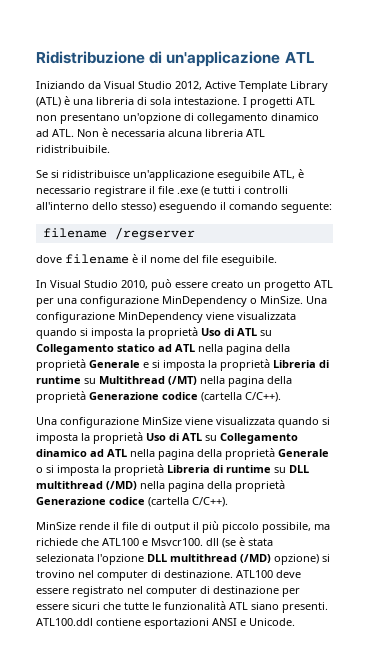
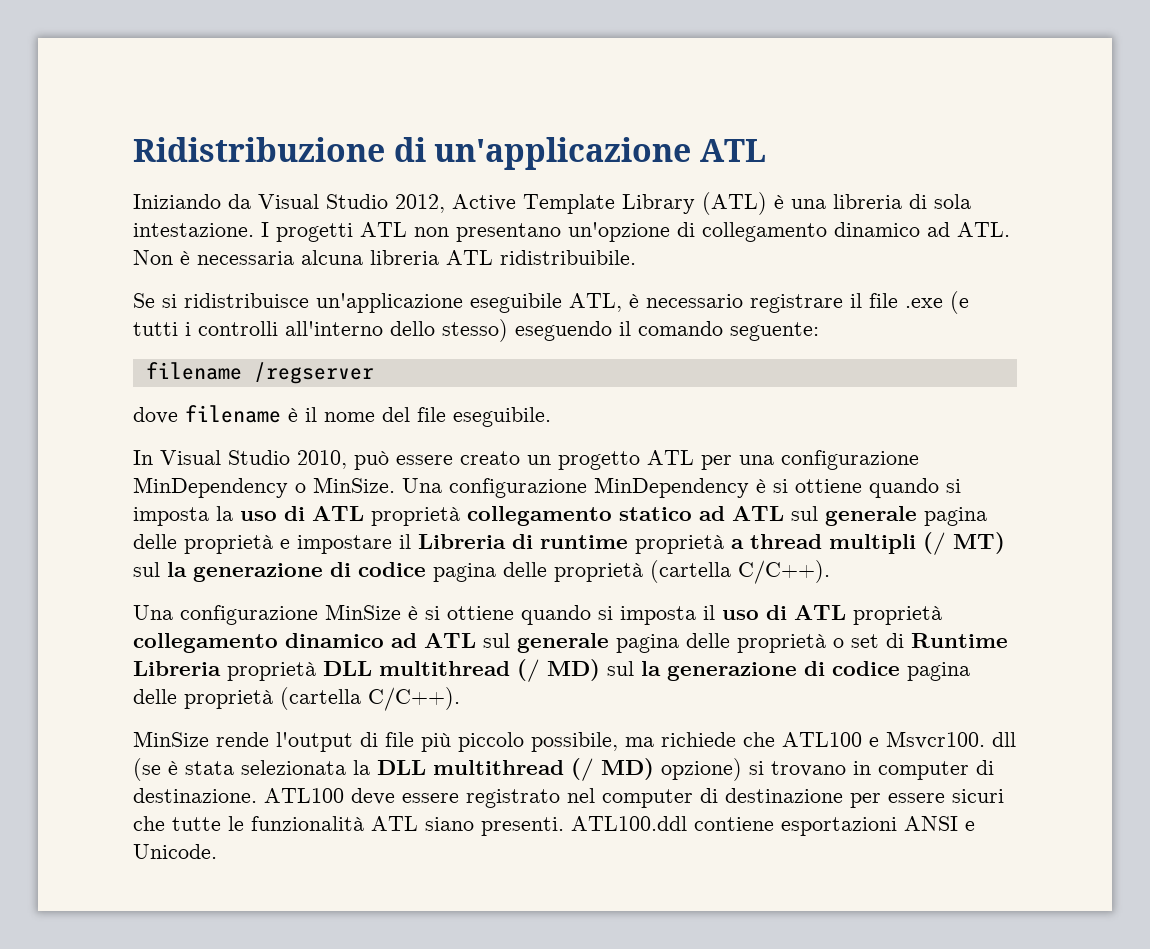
[206,312,296,320] [36,327,272,339] [36,344,290,355] [36,359,329,371] [36,376,292,387] [36,391,198,403] viene visualizzata quando si imposta la proprietà Uso di ATL su Collegamento statico ad ATL nella pagina della proprietà Generale e si imposta la proprietà Libreria di runtime su Multithread (/MT) nella pagina della proprietà Generazione codice -> [756,478,961,498] [133,506,987,526] [133,532,1005,555] [133,562,643,582] è si ottiene quando si imposta la uso di ATL proprietà collegamento statico ad ATL sul generale pagina delle proprietà e impostare il Libreria di runtime proprietà a thread multipli (/ MT) sul la generazione di codice pagina delle proprietà
[185,417,330,428] [36,432,298,444] [36,448,329,460] [36,464,309,476] [36,480,285,492] [36,497,145,505] viene visualizzata quando si imposta la proprietà Uso di ATL su Collegamento dinamico ad ATL nella pagina della proprietà Generale o si imposta la proprietà Libreria di runtime su DLL multithread (/MD) nella pagina della proprietà Generazione codice -> [408,605,942,625] [133,633,1008,653] [133,659,970,682] [133,689,273,709] è si ottiene quando si imposta il uso di ATL proprietà collegamento dinamico ad ATL sul generale pagina delle proprietà o set di Runtime Libreria proprietà DLL multithread (/ MD) sul la generazione di codice pagina delle proprietà
[113,522,199,533] il file di output il -> [276,732,414,752] l'output di file
[97,554,330,565] [36,570,94,578] l'opzione DLL multithread (/MD) opzione) si trovino nel -> [353,758,871,781] la DLL multithread (/ MD) opzione) si trovano in

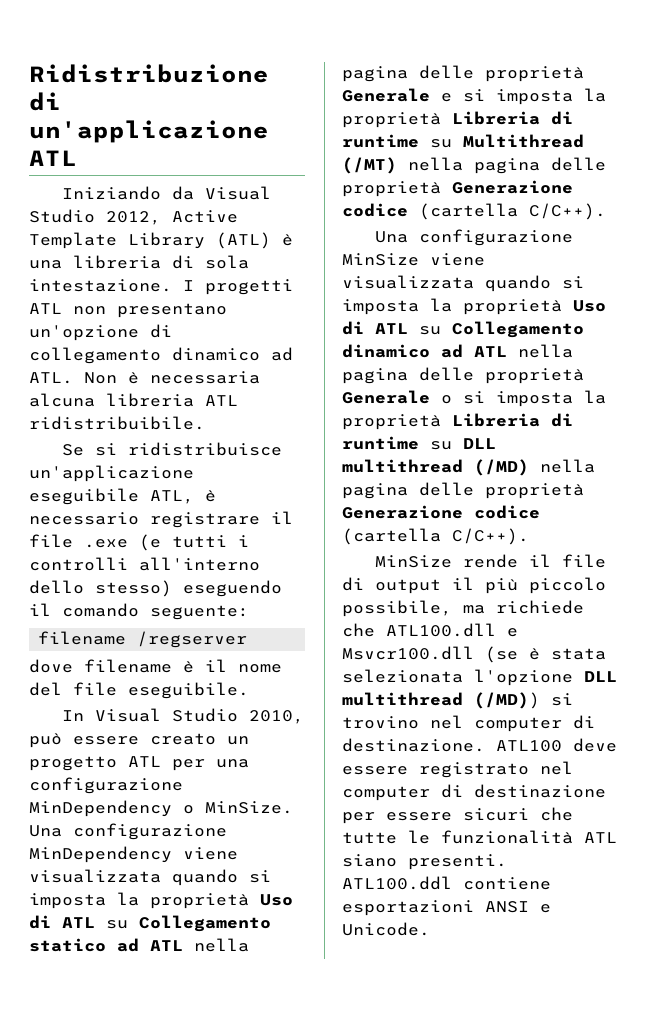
[756,478,961,498] [133,506,612,526] è si ottiene quando si imposta la uso di ATL proprietà collegamento -> [183,847,238,860] [29,869,271,886] [29,892,293,909] [29,915,271,932] viene visualizzata quando si imposta la proprietà Uso di ATL su Collegamento
[791,506,987,526] [133,532,1005,555] [133,562,643,582] sul generale pagina delle proprietà e impostare il Libreria di runtime proprietà a thread multipli (/ MT) sul la generazione di codice pagina delle proprietà -> [194,938,249,952] [342,65,584,82] [342,88,606,105] [342,111,573,128] [342,134,584,148] [342,157,606,174] [342,180,573,197] [342,203,408,217] nella pagina delle proprietà Generale e si imposta la proprietà Libreria di runtime su Multithread (/MT) nella pagina delle proprietà Generazione codice
[408,605,942,625] [133,633,278,653] è si ottiene quando si imposta il uso di ATL proprietà collegamento -> [430,253,485,266] [342,275,584,292] [342,298,606,315] [342,321,584,338] viene visualizzata quando si imposta la proprietà Uso di ATL su Collegamento
[483,633,1008,653] [133,659,970,682] [133,689,273,709] sul generale pagina delle proprietà o set di Runtime Libreria proprietà DLL multithread (/ MD) sul la generazione di codice pagina delle proprietà -> [518,344,573,358] [342,367,584,384] [342,390,606,407] [342,413,573,430] [342,436,496,450] [342,459,595,476] [342,482,584,499] [342,505,540,519] nella pagina delle proprietà Generale o si imposta la proprietà Libreria di runtime su DLL multithread (/MD) nella pagina delle proprietà Generazione codice
[276,732,414,752] l'output di file -> [529,554,607,568] [342,577,474,594] il file di output il
[782,731,1016,749] ATL100 e Msvcr100. dll -> [386,623,518,637] [342,646,474,660] ATL100.dll e Msvcr100.dll
[353,758,871,781] la DLL multithread (/ MD) opzione) si trovano in -> [474,669,617,686] [342,692,573,709] [342,715,463,729] l'opzione DLL multithread (/MD)) si trovino nel

